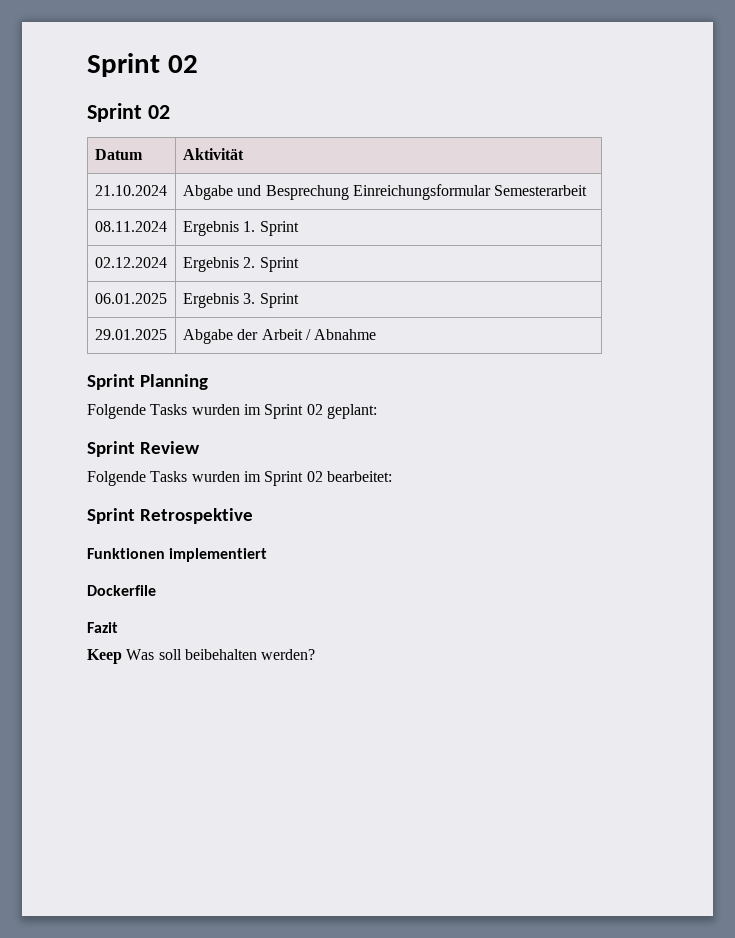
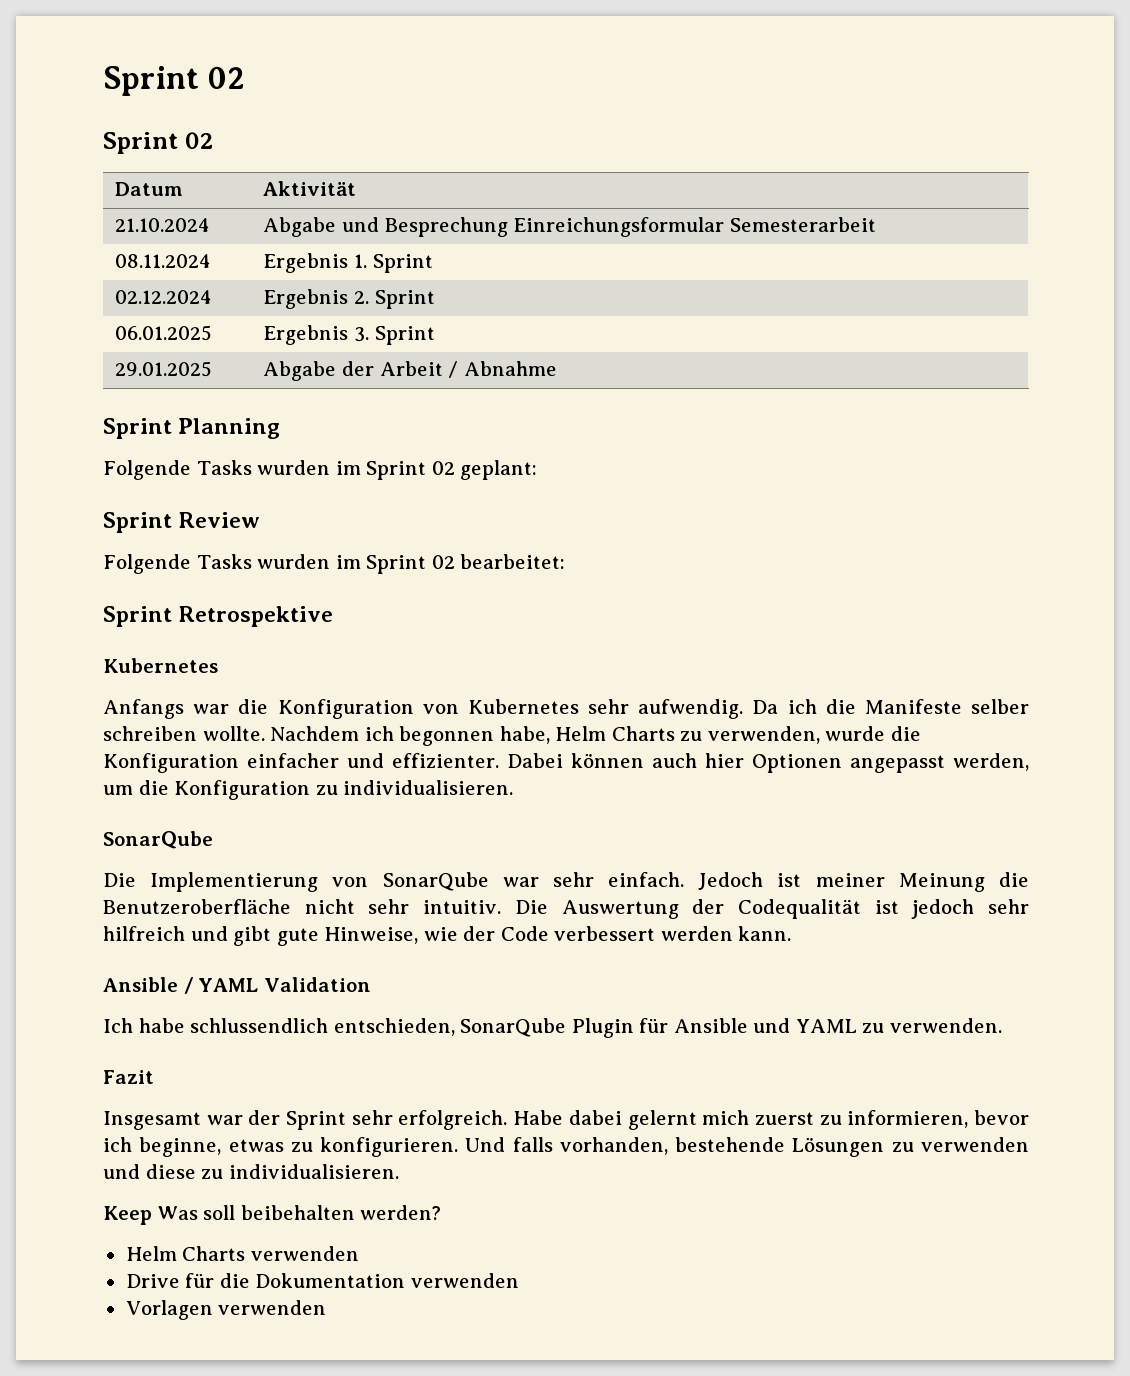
[87,548,268,562] [87,585,156,596] [87,622,118,633] Funktionen implementiert // Dockerfile // Fazit -> [103,658,218,673] [103,699,1029,719] [103,726,921,746] [103,753,1029,773] [103,780,514,800] [103,831,213,849] [103,872,1029,892] [103,899,1029,919] [103,926,792,946] [103,977,371,994] [103,1018,1002,1038] [103,1070,154,1084] [103,1110,1030,1130] [103,1137,1029,1157] [103,1164,399,1179] Kubernetes // Anfangs war die Konfiguration von Kubernetes sehr aufwendig. Da ich die Manifeste selber schreiben wollte. Nachdem ich begonnen habe, Helm Charts zu verwenden, wurde die Konfiguration einfacher und effizienter. Dabei können auch hier Optionen angepasst werden, um die Konfiguration zu individualisieren. // SonarQube // Die Implementierung von SonarQube war sehr einfach. Jedoch ist meiner Meinung die Benutzeroberfläche nicht sehr intuitiv. Die Auswertung der Codequalität ist jedoch sehr hilfreich und gibt gute Hinweise, wie der Code verbessert werden kann. // Ansible / YAML Validation // Ich habe schlussendlich entschieden, SonarQube Plugin für Ansible und YAML zu verwenden. // Fazit // Insgesamt war der Sprint sehr erfolgreich. Habe dabei gelernt mich zuerst zu informieren, bevor ich beginne, etwas zu konfigurieren. Und falls vorhanden, bestehende Lösungen zu verwenden und diese zu individualisieren.
(316, 654) none -> [125,1246,359,1261] [125,1273,519,1288] [125,1300,327,1320] // Helm Charts verwenden // Drive für die Dokumentation verwenden // Vorlagen verwenden

